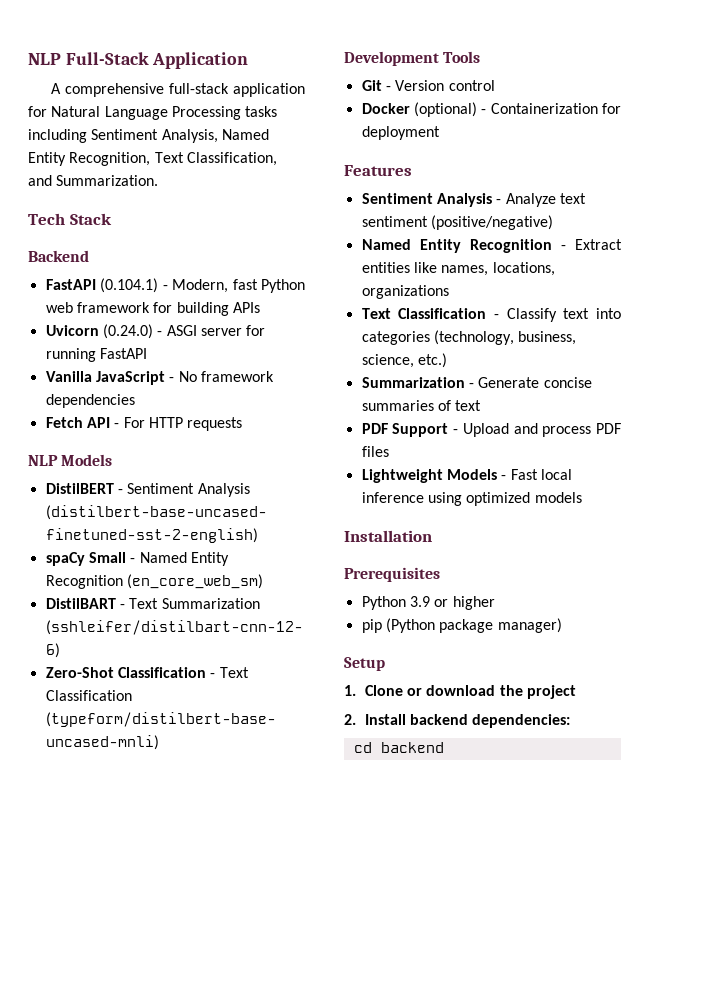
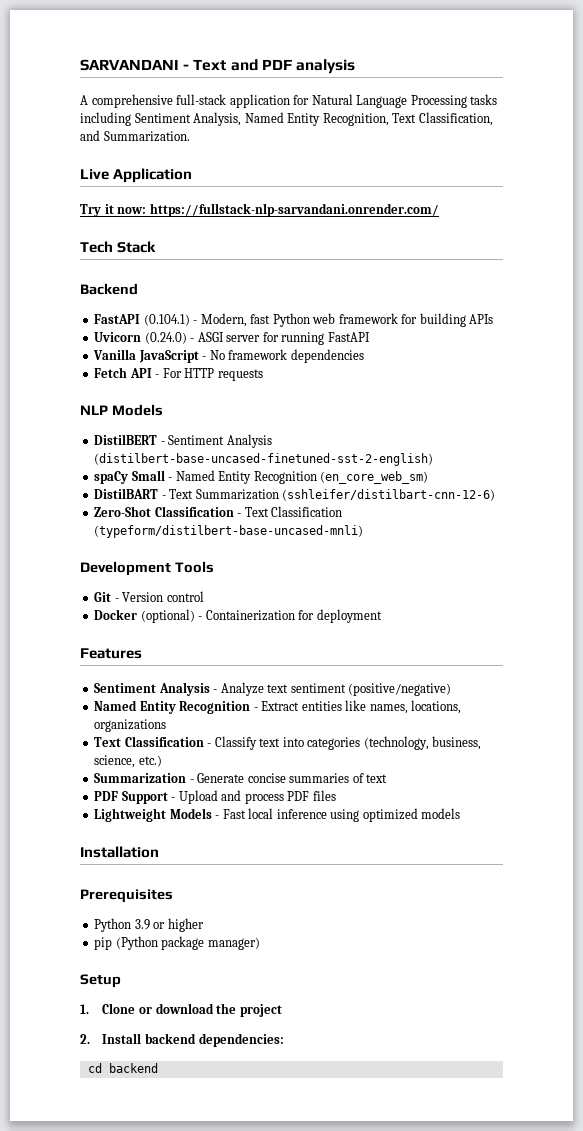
[28,52,249,69] NLP Full-Stack Application -> [80,59,355,74] SARVANDANI - Text and PDF analysis
(159, 180) none -> [80,168,193,183] [80,203,439,217] // Live Application // Try it now: https://fullstack-nlp-sarvandani.onrender.com/

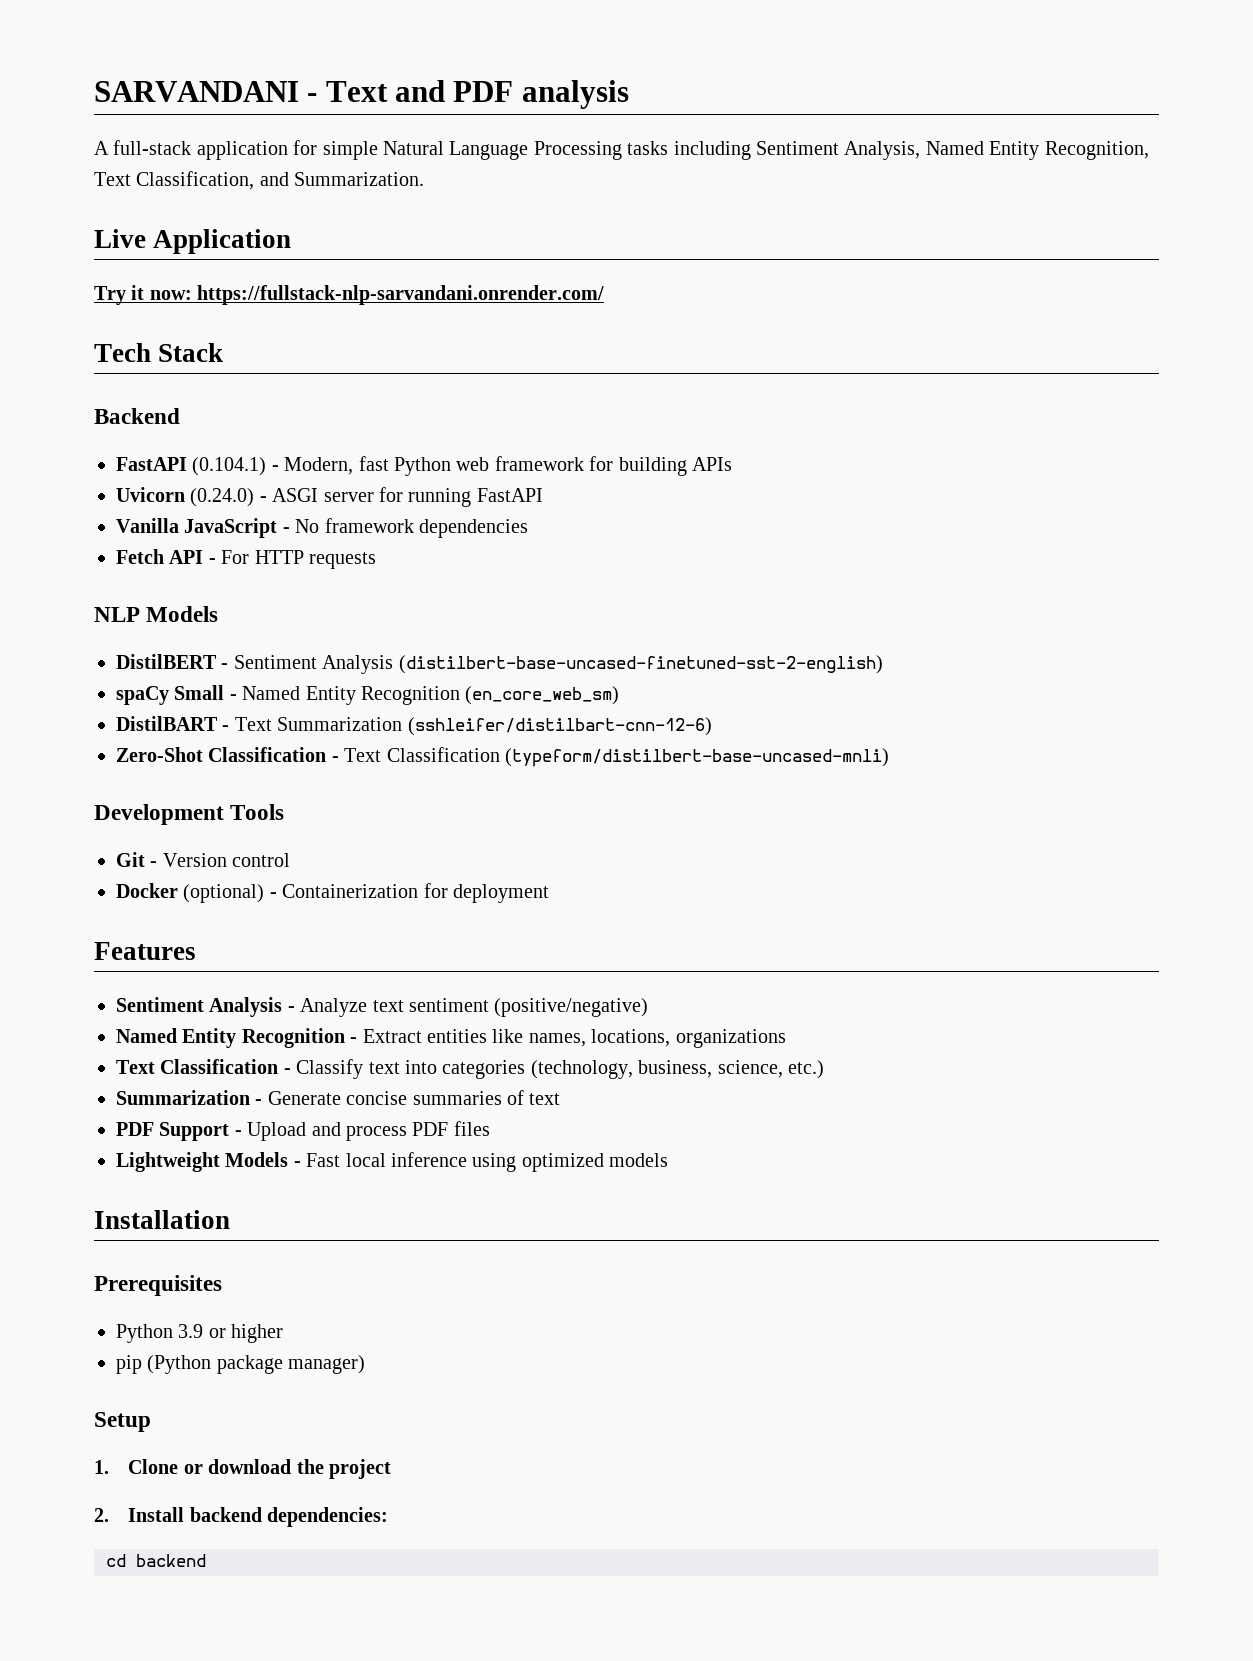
[91,94,173,108] comprehensive -> (109, 148) none
(310, 100) none -> [322,141,378,160] simple

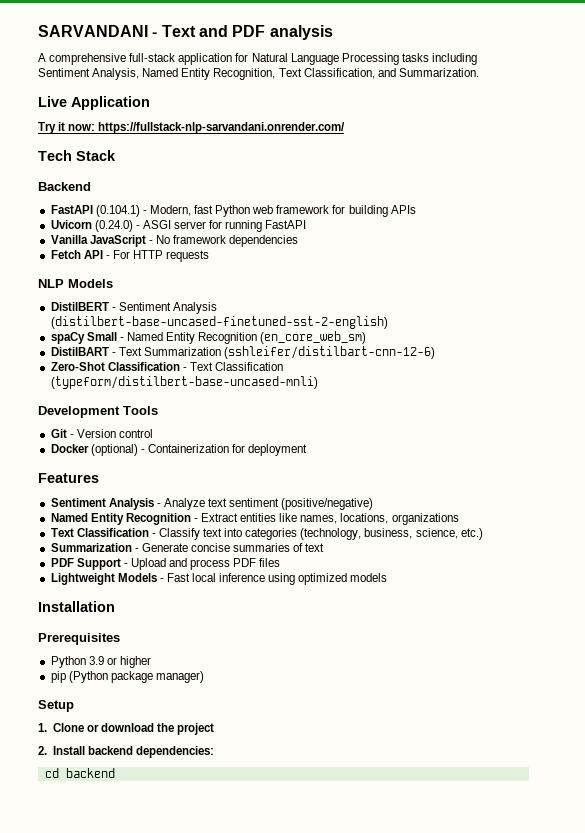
(109, 148) none -> [49,53,127,65] comprehensive
[322,141,378,160] simple -> (249, 57) none

